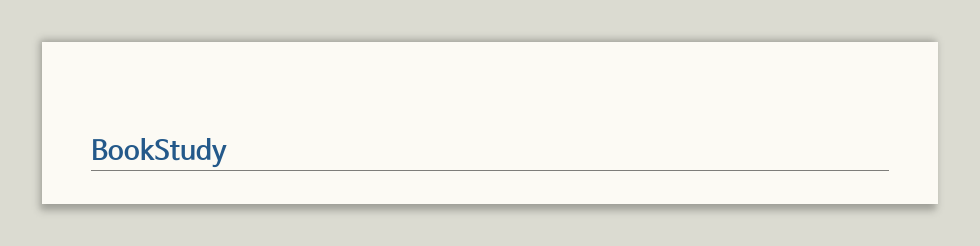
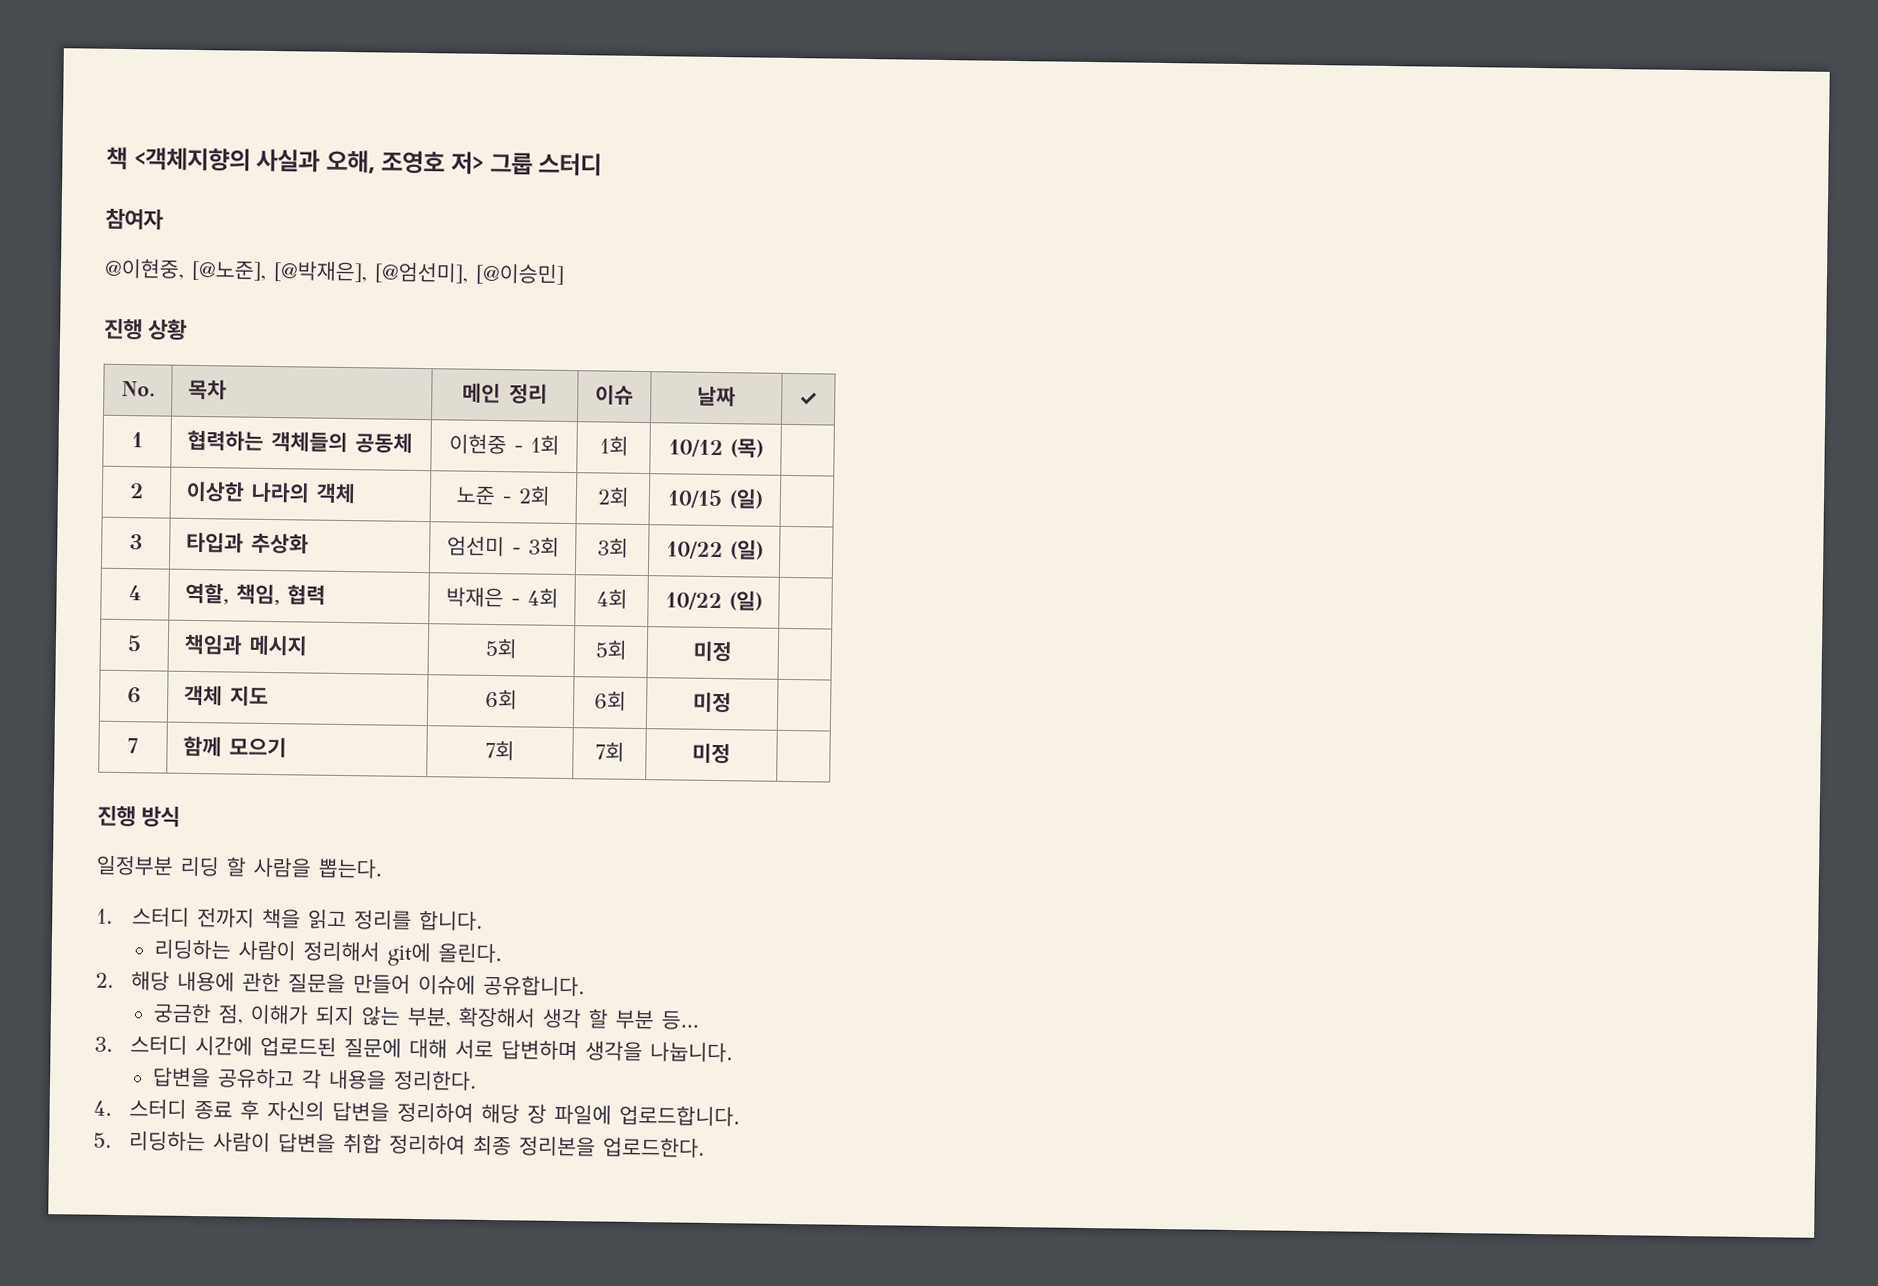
[91,138,227,168] BookStudy -> [106,146,603,177] [105,207,164,231] [104,258,565,285] [103,318,189,341] [120,380,156,397] [187,378,227,400] [462,382,548,404] [595,384,634,405] [697,385,736,407] [799,392,818,406] [131,432,143,448] [186,429,413,453] [448,434,560,455] [598,436,629,456] [667,438,764,458] [129,483,144,499] [185,480,356,504] [456,485,551,506] [596,487,630,507] [666,488,764,509] [129,534,143,550] [185,531,309,554] [446,536,560,557] [596,538,629,558] [665,539,764,560] [128,585,142,601] [184,582,326,606] [445,587,559,608] [595,589,628,609] [664,590,763,611] [127,635,142,652] [183,633,308,656] [485,638,518,659] [594,640,628,660] [693,640,733,662] [127,687,141,704] [183,684,269,706] [484,689,518,710] [594,691,627,711] [693,691,732,713] [127,738,139,754] [182,735,287,758] [485,740,515,761] [594,742,625,762] [692,742,731,764] [97,805,181,828] [96,855,383,879] [96,907,483,931] [154,939,503,967] [95,971,585,997] [153,1003,701,1030] [94,1035,733,1063] [152,1067,478,1091] [93,1099,740,1127] [93,1131,705,1158] 책 <객체지향의 사실과 오해, 조영호 저> 그룹 스터디 // 참여자 // @이현중, [@노준], [@박재은], [@엄선미], [@이승민] // 진행 상황 // No. | 목차 | 메인 정리 | 이슈 | 날짜 | ✓ // 1 | 협력하는 객체들의 공동체 | 이현중 - 1회 | 1회 | 10/12 (목) | // 2 | 이상한 나라의 객체 | 노준 - 2회 | 2회 | 10/15 (일) | // 3 | 타입과 추상화 | 엄선미 - 3회 | 3회 | 10/22 (일) | // 4 | 역할, 책임, 협력 | 박재은 - 4회 | 4회 | 10/22 (일) | // 5 | 책임과 메시지 | 5회 | 5회 | 미정 | // 6 | 객체 지도 | 6회 | 6회 | 미정 | // 7 | 함께 모으기 | 7회 | 7회 | 미정 | // 진행 방식 // 일정부분 리딩 할 사람을 뽑는다. // 1. 스터디 전까지 책을 읽고 정리를 합니다. // 리딩하는 사람이 정리해서 git에 올린다. // 2. 해당 내용에 관한 질문을 만들어 이슈에 공유합니다. // 궁금한 점, 이해가 되지 않는 부분, 확장해서 생각 할 부분 등... // 3. 스터디 시간에 업로드된 질문에 대해 서로 답변하며 생각을 나눕니다. // 답변을 공유하고 각 내용을 정리한다. // 4. 스터디 종료 후 자신의 답변을 정리하여 해당 장 파일에 업로드합니다. // 5. 리딩하는 사람이 답변을 취합 정리하여 최종 정리본을 업로드한다.

